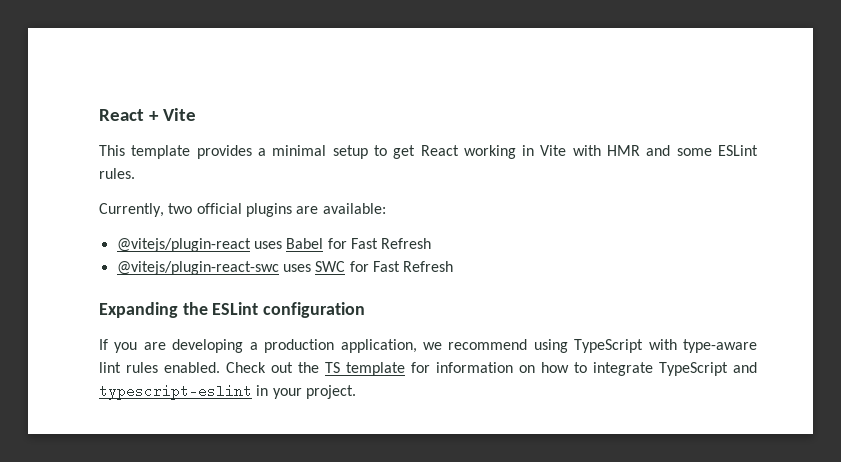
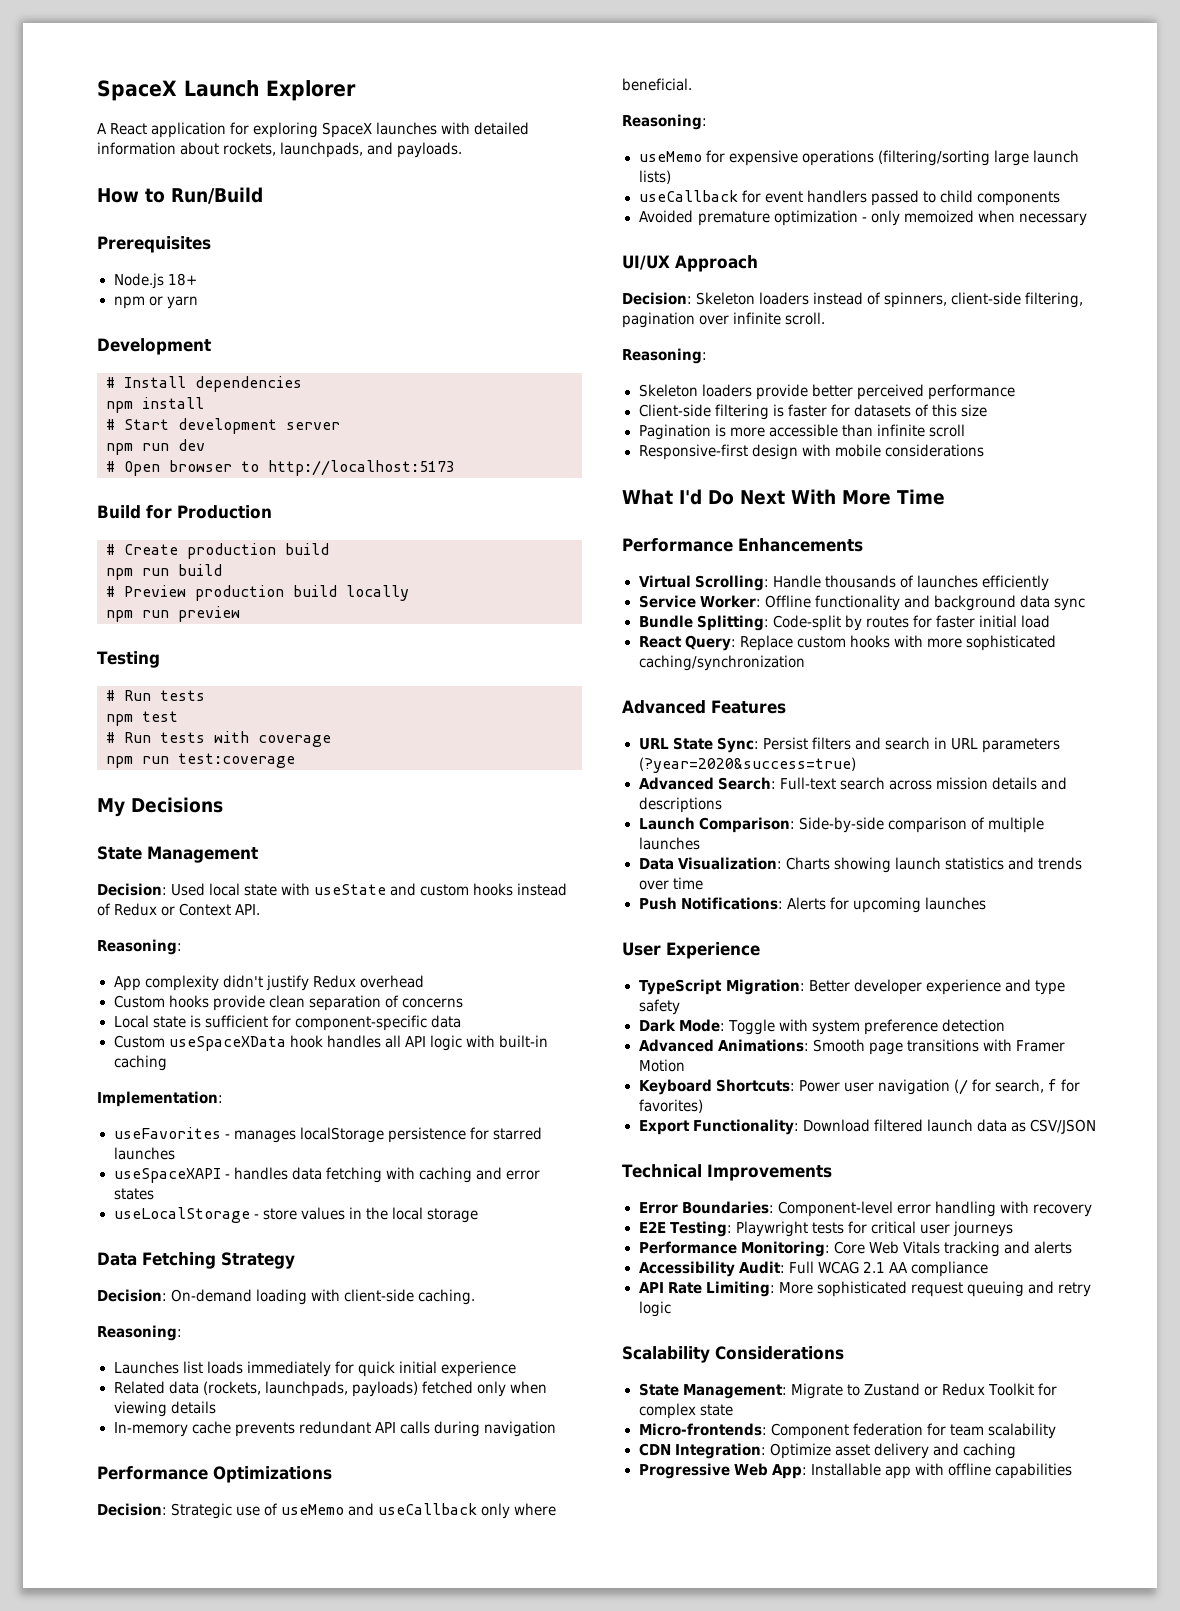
[99,108,196,121] [99,145,758,159] [99,168,135,179] [99,203,386,217] [116,238,432,252] [116,261,454,275] [99,302,366,318] [99,339,757,353] [99,362,757,376] [99,384,356,400] React + Vite // This template provides a minimal setup to get React working in Vite with HMR and some ESLint rules. // Currently, two official plugins are available: // @vitejs/plugin-react uses Babel for Fast Refresh // @vitejs/plugin-react-swc uses SWC for Fast Refresh // Expanding the ESLint configuration // If you are developing a production application, we recommend using TypeScript with type-aware lint rules enabled. Check out the TS template for information on how to integrate TypeScript and typescript-eslint in your project. -> [97,80,356,101] [97,122,530,138] [97,142,463,158] [97,187,263,204] [97,236,211,253] [113,273,197,289] [113,296,198,309] [97,338,211,355] [106,376,302,392] [106,397,204,413] [106,418,340,434] [106,439,205,455] [106,460,455,476] [97,505,272,519] [106,543,329,559] [106,564,222,580] [106,585,409,601] [106,606,240,622] [97,651,160,668] [106,690,205,701] [106,711,178,726] [106,731,331,747] [106,753,295,768] [97,797,223,817] [97,846,258,863] [97,883,568,896] [97,903,261,916] [97,939,182,955] [113,975,424,991] [113,995,463,1011] [113,1015,461,1031] [113,1035,548,1051] [113,1055,167,1071] [97,1091,223,1107] [113,1127,542,1143] [113,1147,175,1160] [113,1167,540,1183] [113,1188,154,1200] [113,1207,478,1223] [97,1252,295,1269] [97,1289,476,1305] [97,1325,182,1341] [113,1361,516,1377] [113,1381,547,1397] [113,1401,216,1417] [113,1421,556,1437] [97,1466,332,1483] [97,1503,557,1519] [622,78,692,91] [622,114,707,130] [638,150,1079,166] [638,170,671,184] [638,190,1060,206] [638,210,1087,226] [622,255,758,272] [622,292,1084,308] [622,312,826,328] [622,348,707,364] [638,384,1015,400] [638,404,987,420] [638,424,965,440] [638,444,984,460] [622,489,945,505] [622,538,863,552] [638,575,1049,591] [638,595,1085,611] [638,615,1050,631] [638,635,1056,651] [638,655,805,671] [622,700,786,714] [638,737,1060,753] [638,757,856,773] [638,777,1067,790] [638,797,722,813] [638,817,1044,833] [638,837,700,850] [638,857,1082,873] [638,877,703,890] [638,897,986,913] [622,942,760,959] [638,979,1065,995] [638,999,680,1015] [638,1019,1005,1035] [638,1039,1065,1055] [638,1059,685,1072] [638,1079,1080,1095] [638,1099,703,1113] [638,1119,1096,1135] [622,1164,832,1181] [638,1201,1092,1217] [638,1221,1013,1237] [638,1241,1072,1257] [638,1261,988,1277] [638,1281,1091,1297] [638,1301,671,1317] [622,1346,844,1363] [638,1383,1057,1399] [638,1403,733,1419] [638,1423,1056,1439] [638,1443,1016,1459] [638,1463,1072,1479] SpaceX Launch Explorer // A React application for exploring SpaceX launches with detailed information about rockets, launchpads, and payloads. // How to Run/Build // Prerequisites // Node.js 18+ // npm or yarn // Development // # Install dependencies // npm install // # Start development server // npm run dev // # Open browser to http://localhost:5173 // Build for Production // # Create production build // npm run build // # Preview production build locally // npm run preview // Testing // # Run tests // npm test // # Run tests with coverage // npm run test:coverage // My Decisions // State Management // Decision: Used local state with useState and custom hooks instead of Redux or Context API. // Reasoning: // App complexity didn't justify Redux overhead // Custom hooks provide clean separation of concerns // Local state is sufficient for component-specific data // Custom useSpaceXData hook handles all API logic with built-in caching // Implementation: // useFavorites - manages localStorage persistence for starred launches // useSpaceXAPI - handles data fetching with caching and error states // useLocalStorage - store values in the local storage // Data Fetching Strategy // Decision: On-demand loading with client-side caching. // Reasoning: // Launches list loads immediately for quick initial experience // Related data (rockets, launchpads, payloads) fetched only when viewing details // In-memory cache prevents redundant API calls during navigation // Performance Optimizations // Decision: Strategic use of useMemo and useCallback only where beneficial. // Reasoning: // useMemo for expensive operations (filtering/sorting large launch lists) // useCallback for event handlers passed to child components // Avoided premature optimization - only memoized when necessary // UI/UX Approach // Decision: Skeleton loaders instead of spinners, client-side filtering, pagination over infinite scroll. // Reasoning: // Skeleton loaders provide better perceived performance // Client-side filtering is faster for datasets of this size // Pagination is more accessible than infinite scroll // Responsive-first design with mobile considerations // What I'd Do Next With More Time // Performance Enhancements // Virtual Scrolling: Handle thousands of launches efficiently // Service Worker: Offline functionality and background data sync // Bundle Splitting: Code-split by routes for faster initial load // React Query: Replace custom hooks with more sophisticated caching/synchronization // Advanced Features // URL State Sync: Persist filters and search in URL parameters (?year=2020&success=true) // Advanced Search: Full-text search across mission details and descriptions // Launch Comparison: Side-by-side comparison of multiple launches // Data Visualization: Charts showing launch statistics and trends over time // Push Notifications: Alerts for upcoming launches // User Experience // TypeScript Migration: Better developer experience and type safety // Dark Mode: Toggle with system preference detection // Advanced Animations: Smooth page transitions with Framer Motion // Keyboard Shortcuts: Power user navigation (/ for search, f for favorites) // Export Functionality: Download filtered launch data as CSV/JSON // Technical Improvements // Error Boundaries: Component-level error handling with recovery // E2E Testing: Playwright tests for critical user journeys // Performance Monitoring: Core Web Vitals tracking and alerts // Accessibility Audit: Full WCAG 2.1 AA compliance // API Rate Limiting: More sophisticated request queuing and retry logic // Scalability Considerations // State Management: Migrate to Zustand or Redux Toolkit for complex state // Micro-frontends: Component federation for team scalability // CDN Integration: Optimize asset delivery and caching // Progressive Web App: Installable app with offline capabilities

